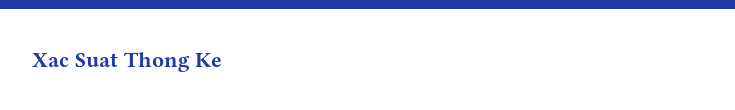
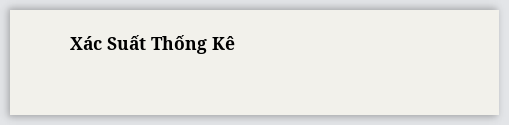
[32,52,222,72] Xac Suat Thong Ke -> [70,35,235,54] Xác Suất Thống Kê

